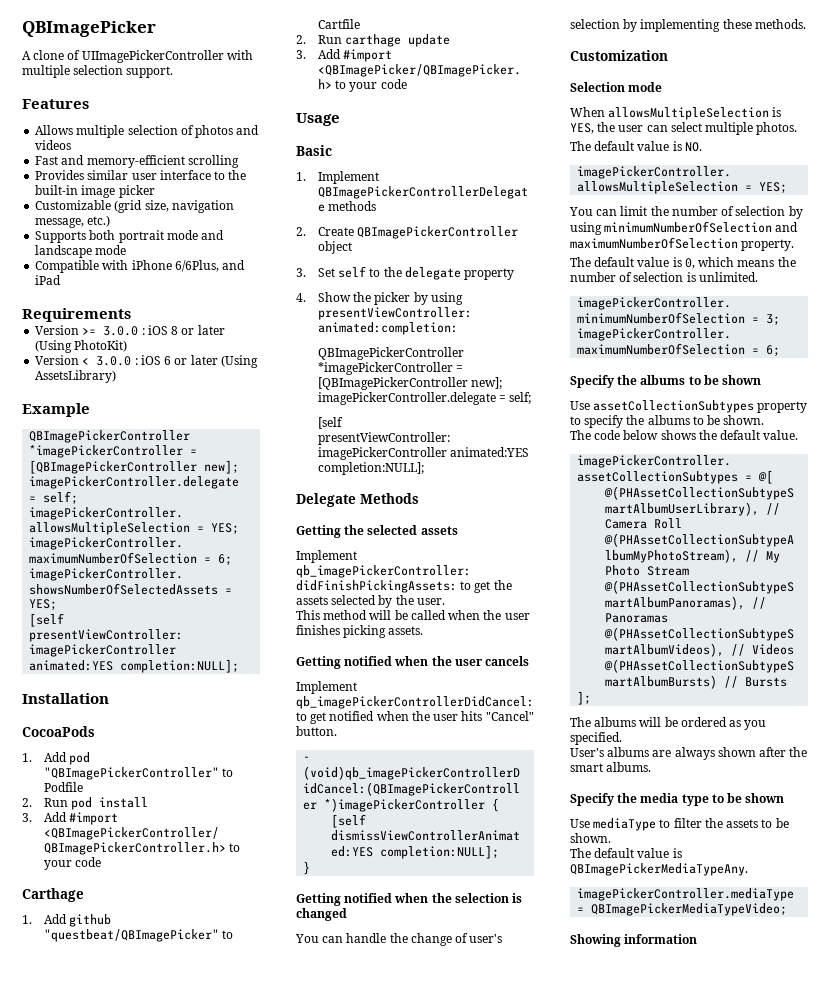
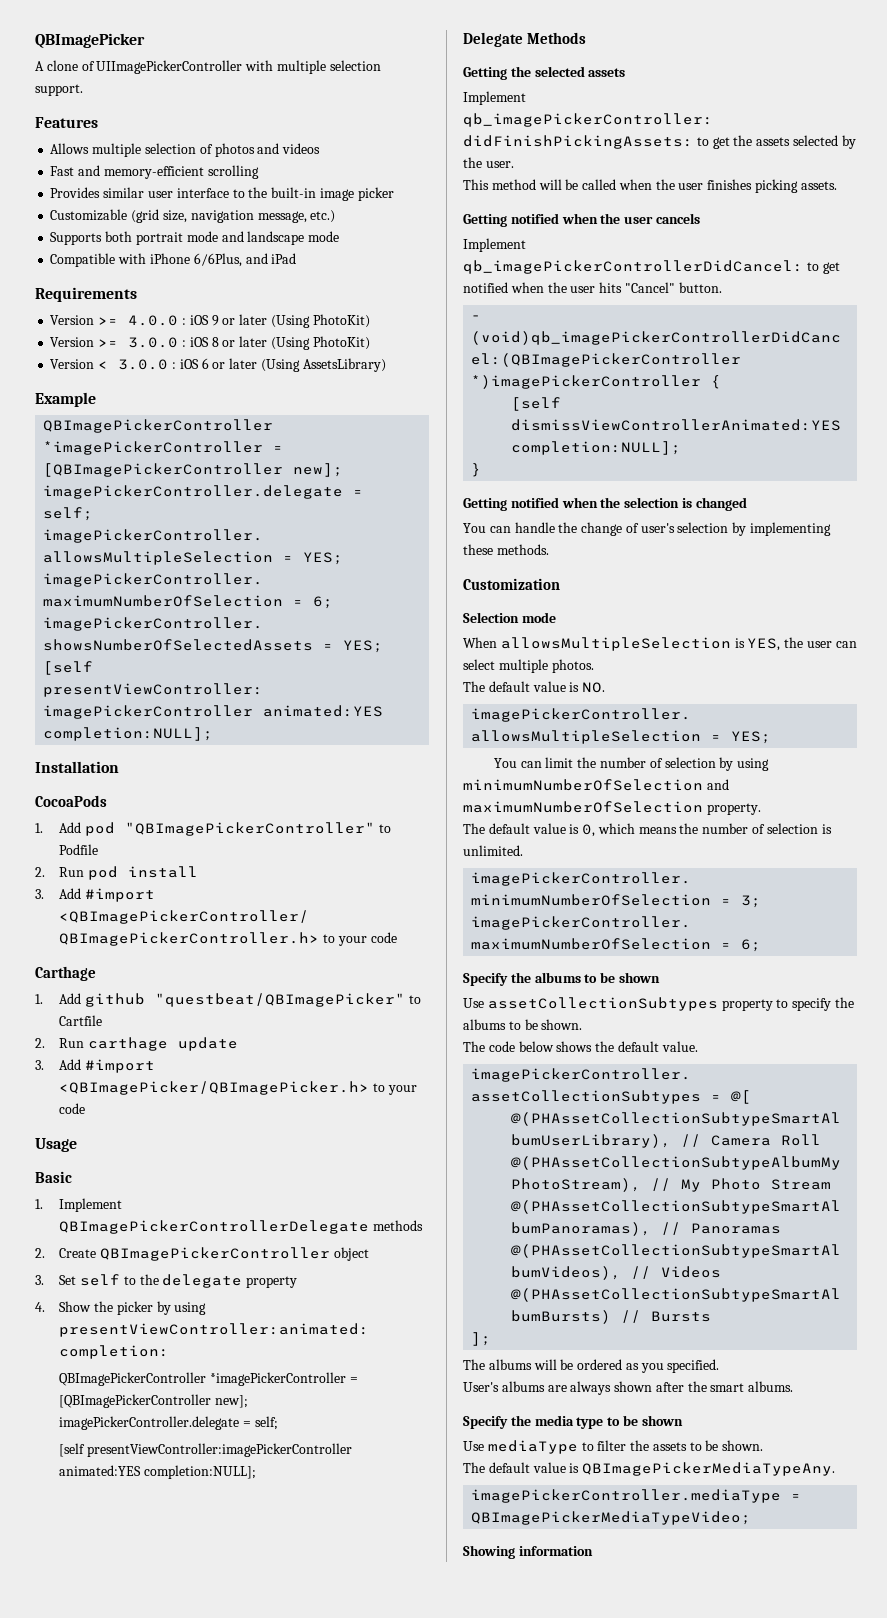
(131, 315) none -> [50,314,370,328] // Version >= 4.0.0 : iOS 9 or later (Using PhotoKit)

